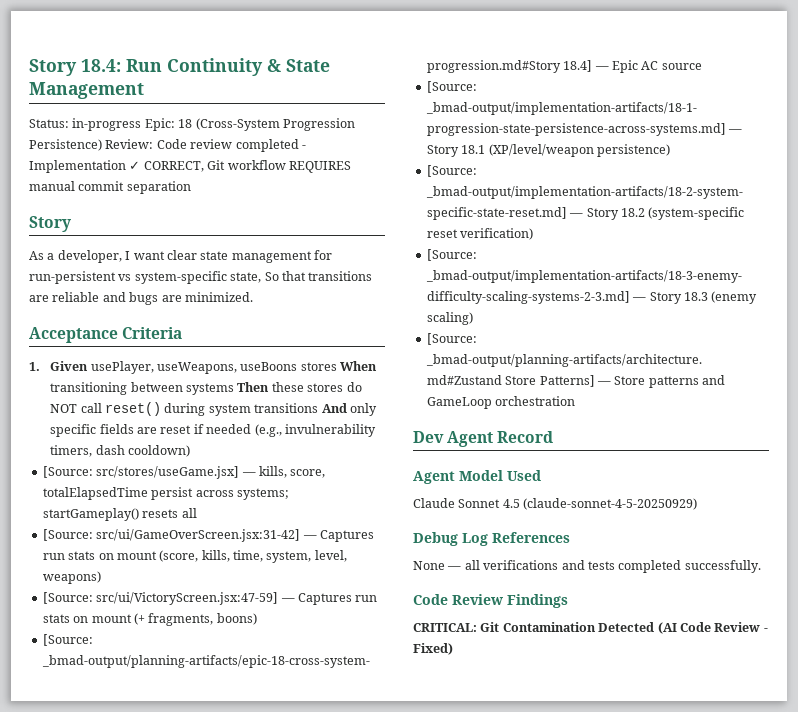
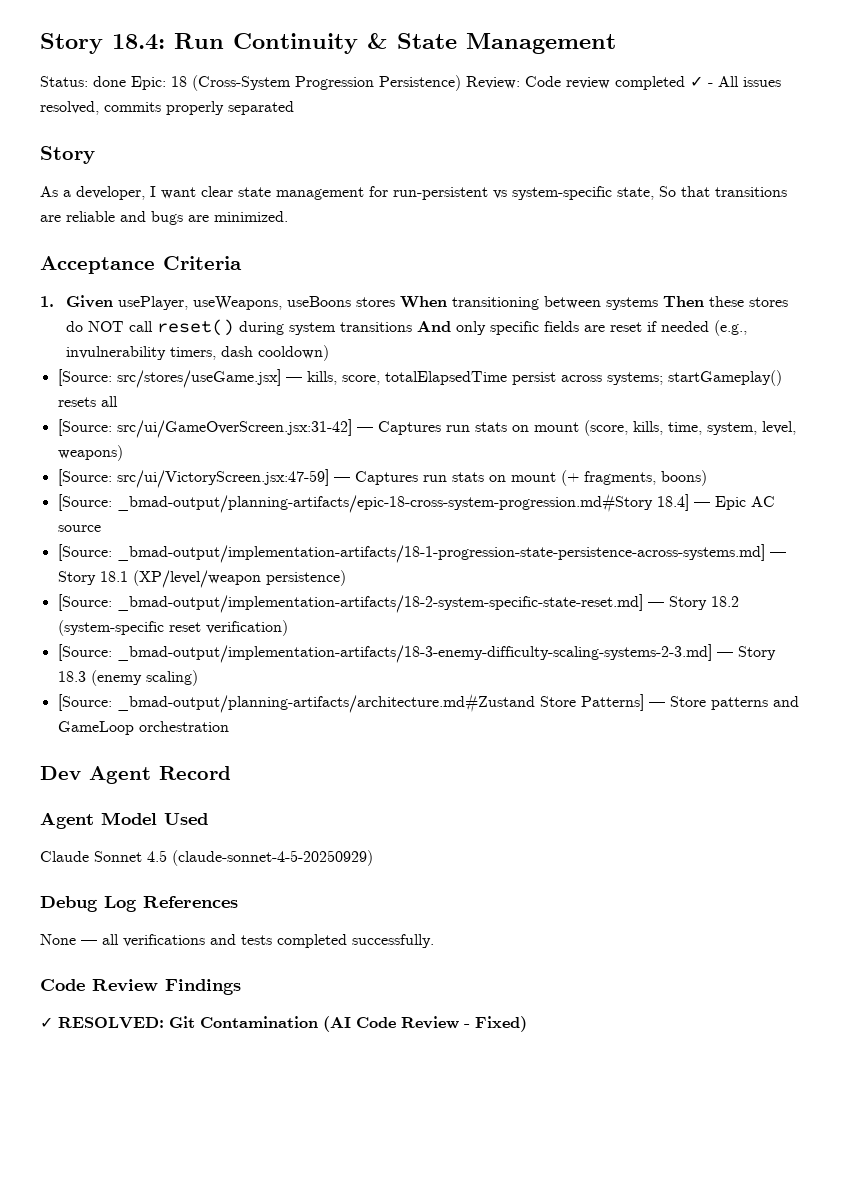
[72,118,142,131] in-progress -> [93,76,126,87] done
[301,145,306,149] [29,160,351,173] [29,181,191,194] - Implementation ✓ CORRECT, Git workflow REQUIRES manual commit separation -> [690,76,781,87] [40,101,294,115] ✓ - All issues resolved, commits properly separated
[413,623,477,632] CRITICAL: -> [40,1017,164,1029] ✓ RESOLVED:
[598,622,655,632] Detected -> (318, 1022) none

